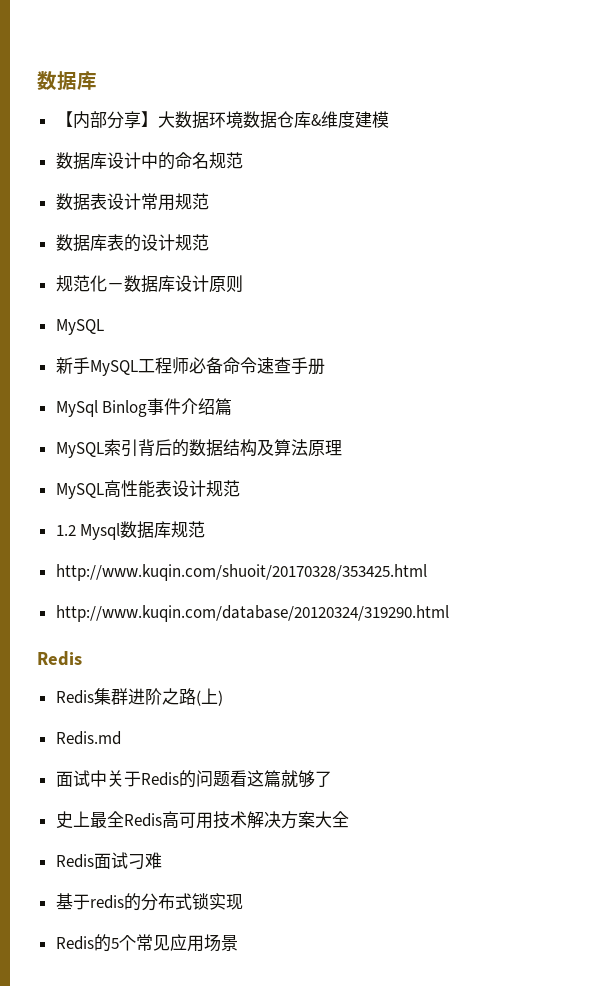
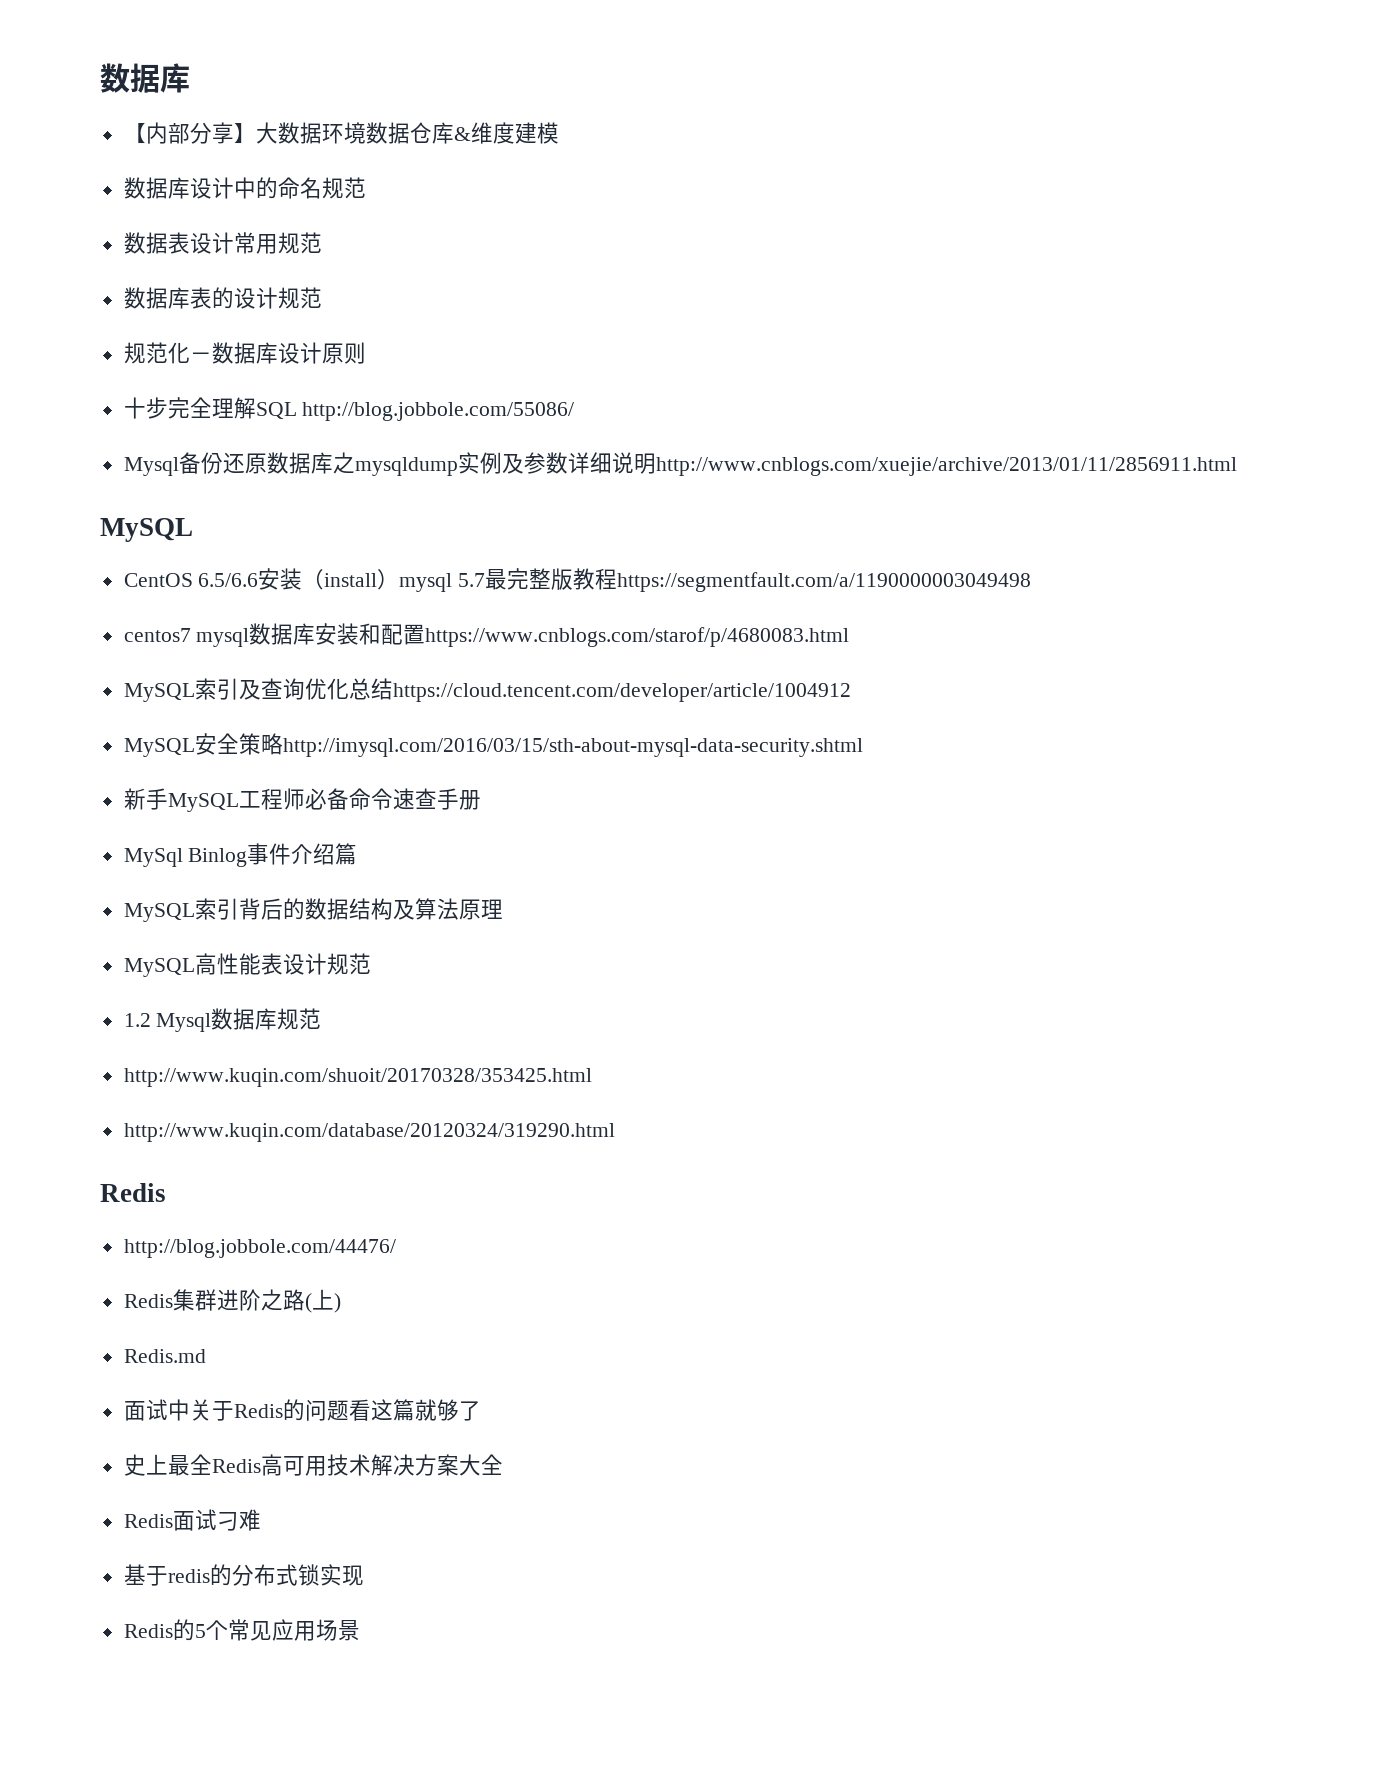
[55,319,104,335] MySQL -> [123,397,575,421] [123,452,1237,476] [100,518,193,542] [123,568,1032,592] [123,623,850,647] [123,678,851,702] [123,733,863,757] 十步完全理解SQL http://blog.jobbole.com/55086/ // Mysql备份还原数据库之mysqldump实例及参数详细说明http://www.cnblogs.com/xuejie/archive/2013/01/11/2856911.html // MySQL // CentOS 6.5/6.6安装（install）mysql 5.7最完整版教程https://segmentfault.com/a/1190000003049498 // centos7 mysql数据库安装和配置https://www.cnblogs.com/starof/p/4680083.html // MySQL索引及查询优化总结https://cloud.tencent.com/developer/article/1004912 // MySQL安全策略http://imysql.com/2016/03/15/sth-about-mysql-data-security.shtml
(82, 658) none -> [123,1239,396,1258] // http://blog.jobbole.com/44476/

